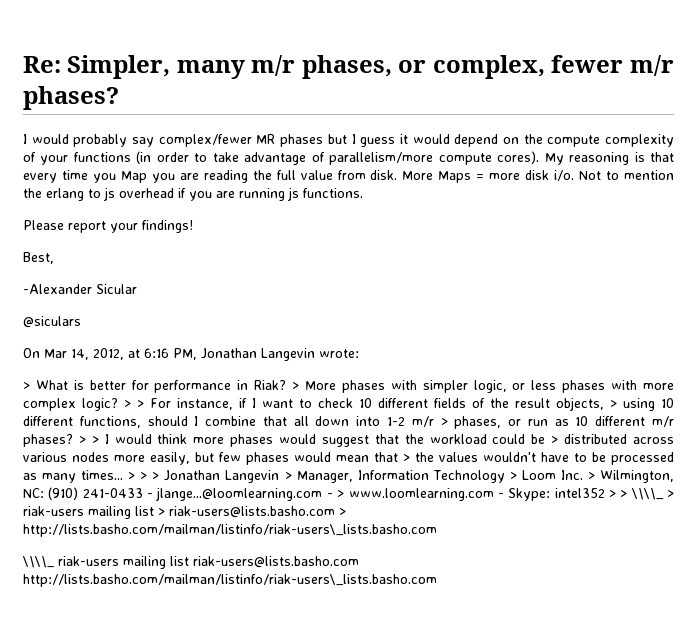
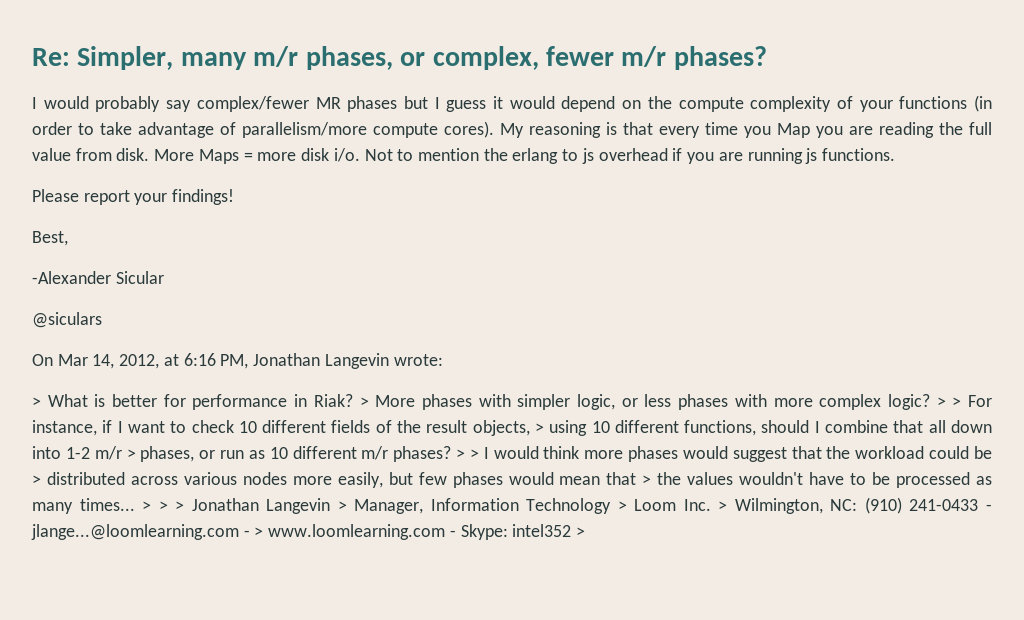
[620,488,674,500] [23,506,346,519] [23,524,437,537] [22,556,359,569] [23,574,437,587] > \\\\_ > riak-users mailing list > riak-users@lists.basho.com > http://lists.basho.com/mailman/listinfo/riak-users\_lists.basho.com // \\\\_ riak-users mailing list riak-users@lists.basho.com http://lists.basho.com/mailman/listinfo/riak-users\_lists.basho.com -> (586, 532) none

